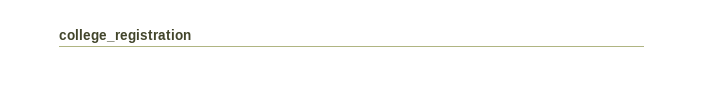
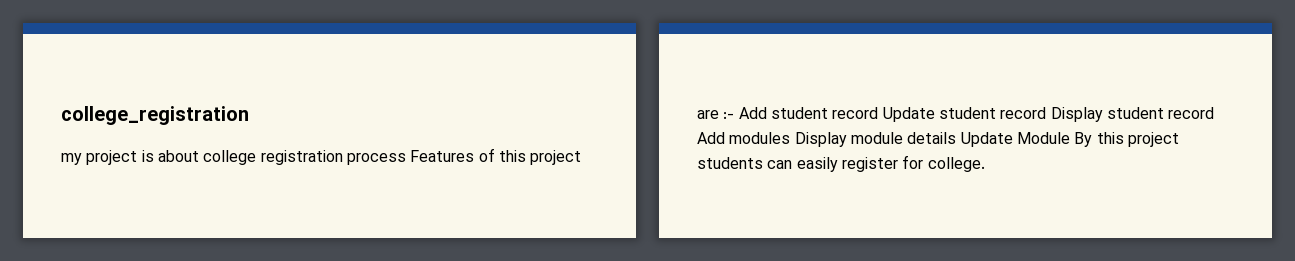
(191, 36) none -> [61,148,582,165] [697,107,1215,122] [697,132,1179,147] [697,155,985,172] // my project is about college registration process Features of this project are :- Add student record Update student record Display student record Add modules Display module details Update Module By this project students can easily register for college.

